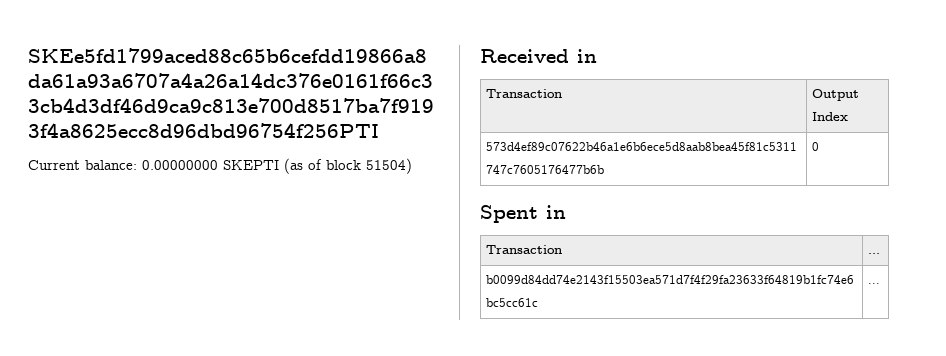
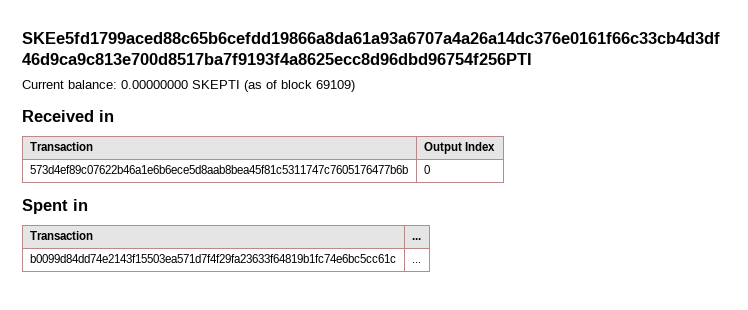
[366,158,412,174] 51504) -> [316,80,355,92] 69109)

